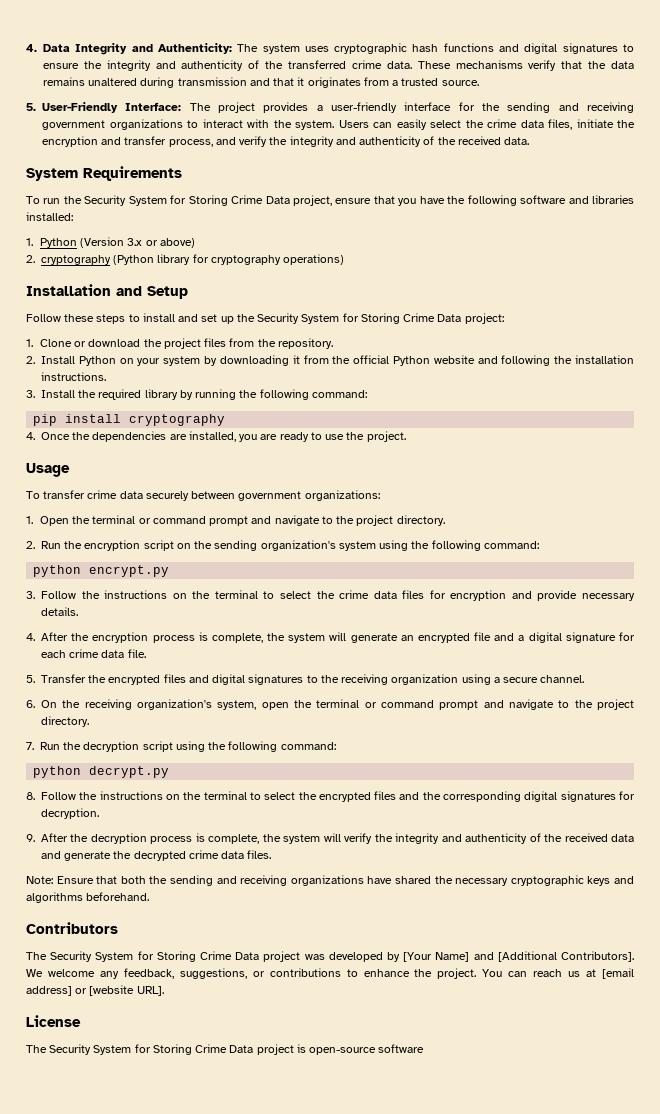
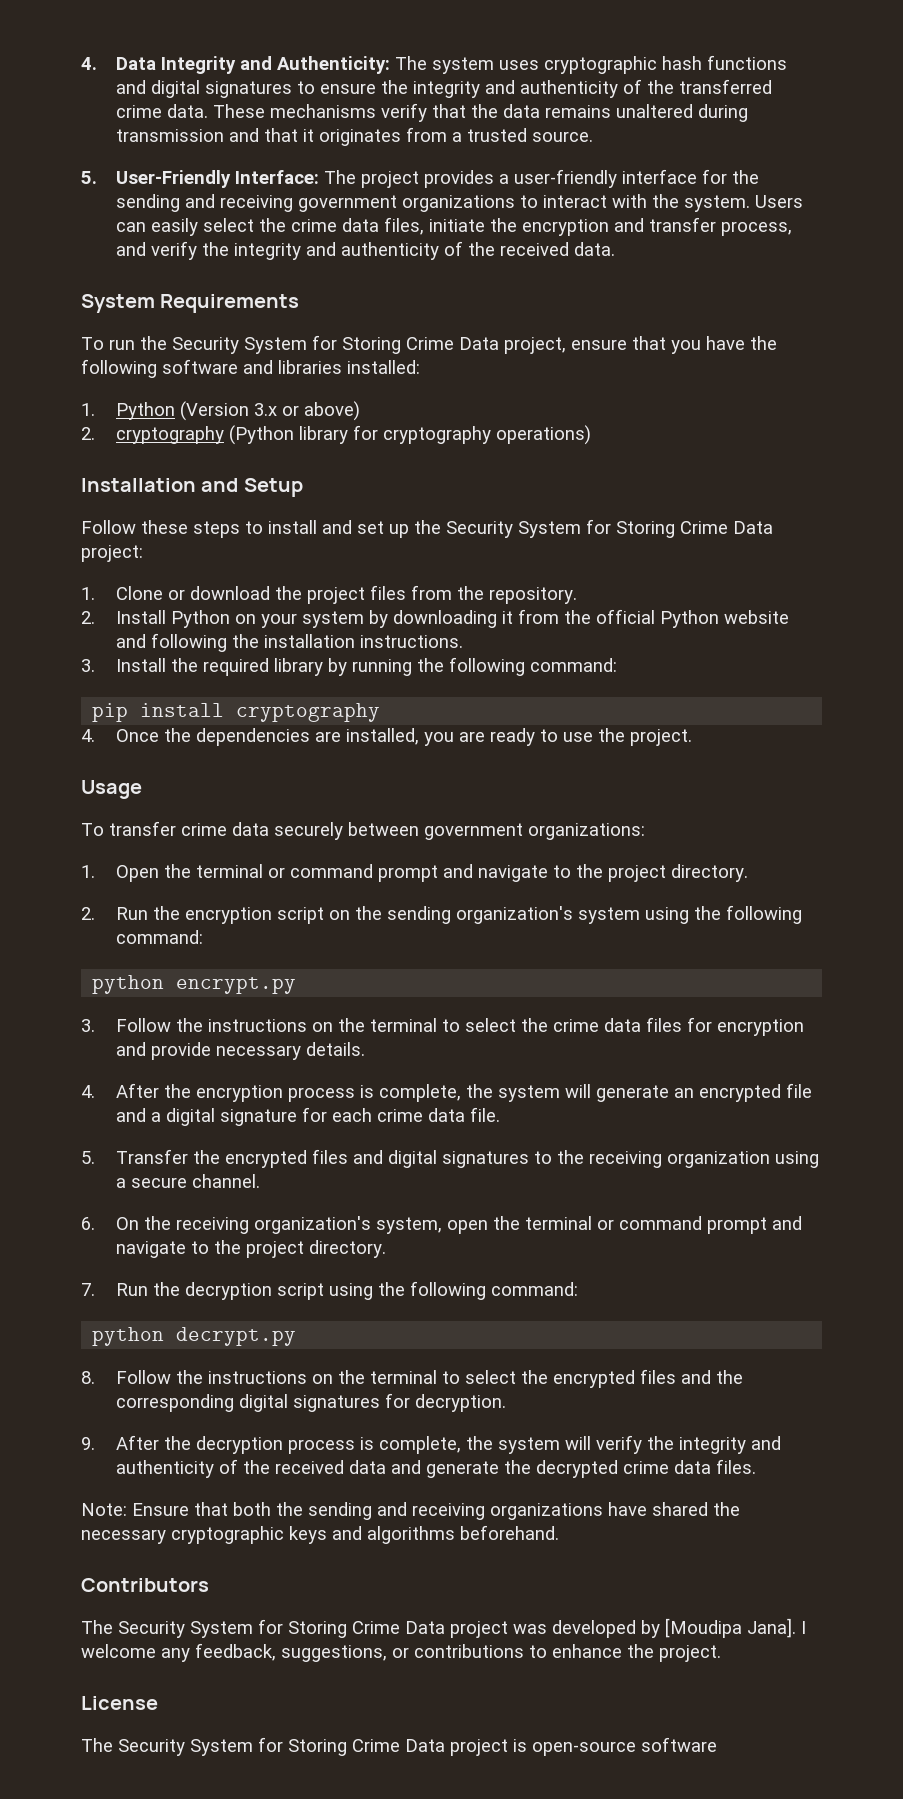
[403,951,634,962] [26,969,43,977] [Your Name] and [Additional Contributors]. We -> [665,1618,806,1638] [Moudipa Jana]. I
[482,968,634,979] [26,985,164,996] You can reach us at [email address] or [website URL]. -> (721, 1653) none

